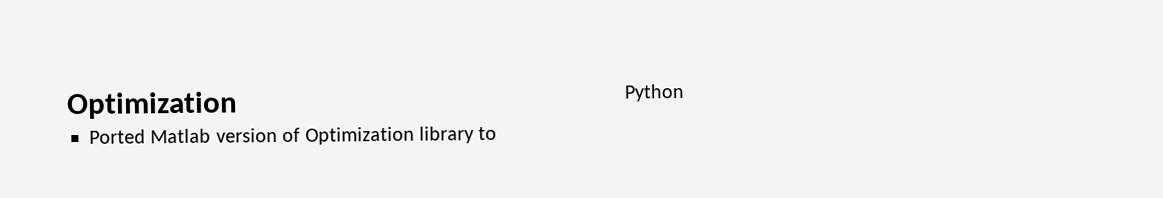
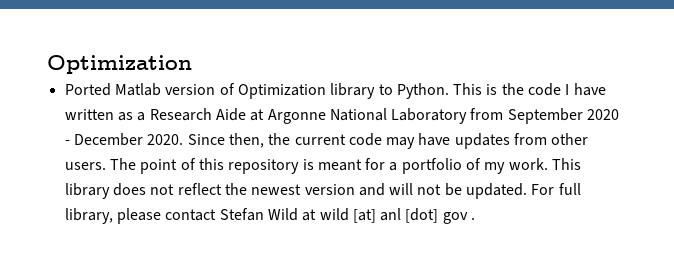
[624,83,685,102] Python -> [396,83,606,99] [64,108,620,124] [64,133,589,149] [64,158,582,174] [64,183,581,199] [64,208,476,224] Python. This is the code I have written as a Research Aide at Argonne National Laboratory from September 2020 - December 2020. Since then, the current code may have updates from other users. The point of this repository is meant for a portfolio of my work. This library does not reflect the newest version and will not be updated. For full library, please contact Stefan Wild at wild [at] anl [dot] gov .

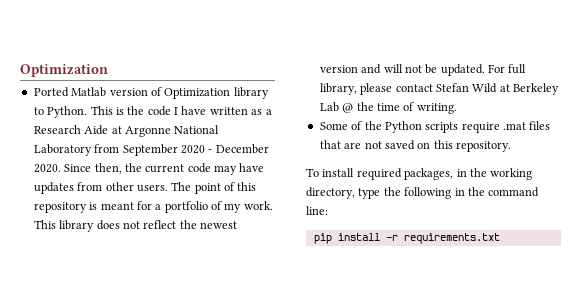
[319,208,476,224] wild [at] anl [dot] gov . -> [513,83,559,95] [319,102,457,114] [319,121,551,133] [319,140,511,152] [306,168,533,180] [306,187,540,199] [306,206,328,215] [313,233,500,244] Berkeley Lab @ the time of writing. // Some of the Python scripts require .mat files that are not saved on this repository. // To install required packages, in the working directory, type the following in the command line: // pip install -r requirements.txt

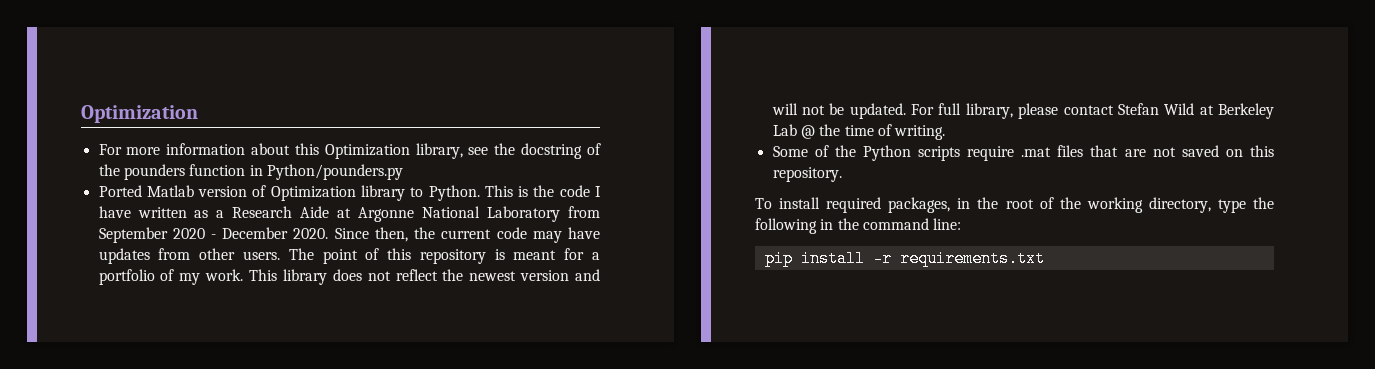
[20,64,108,77] Optimization -> [81,105,198,123] [98,143,601,159] [98,164,403,180] Optimization // For more information about this Optimization library, see the docstring of the pounders function in Python/pounders.py
(487, 172) none -> [1005,197,1081,209] root of the

